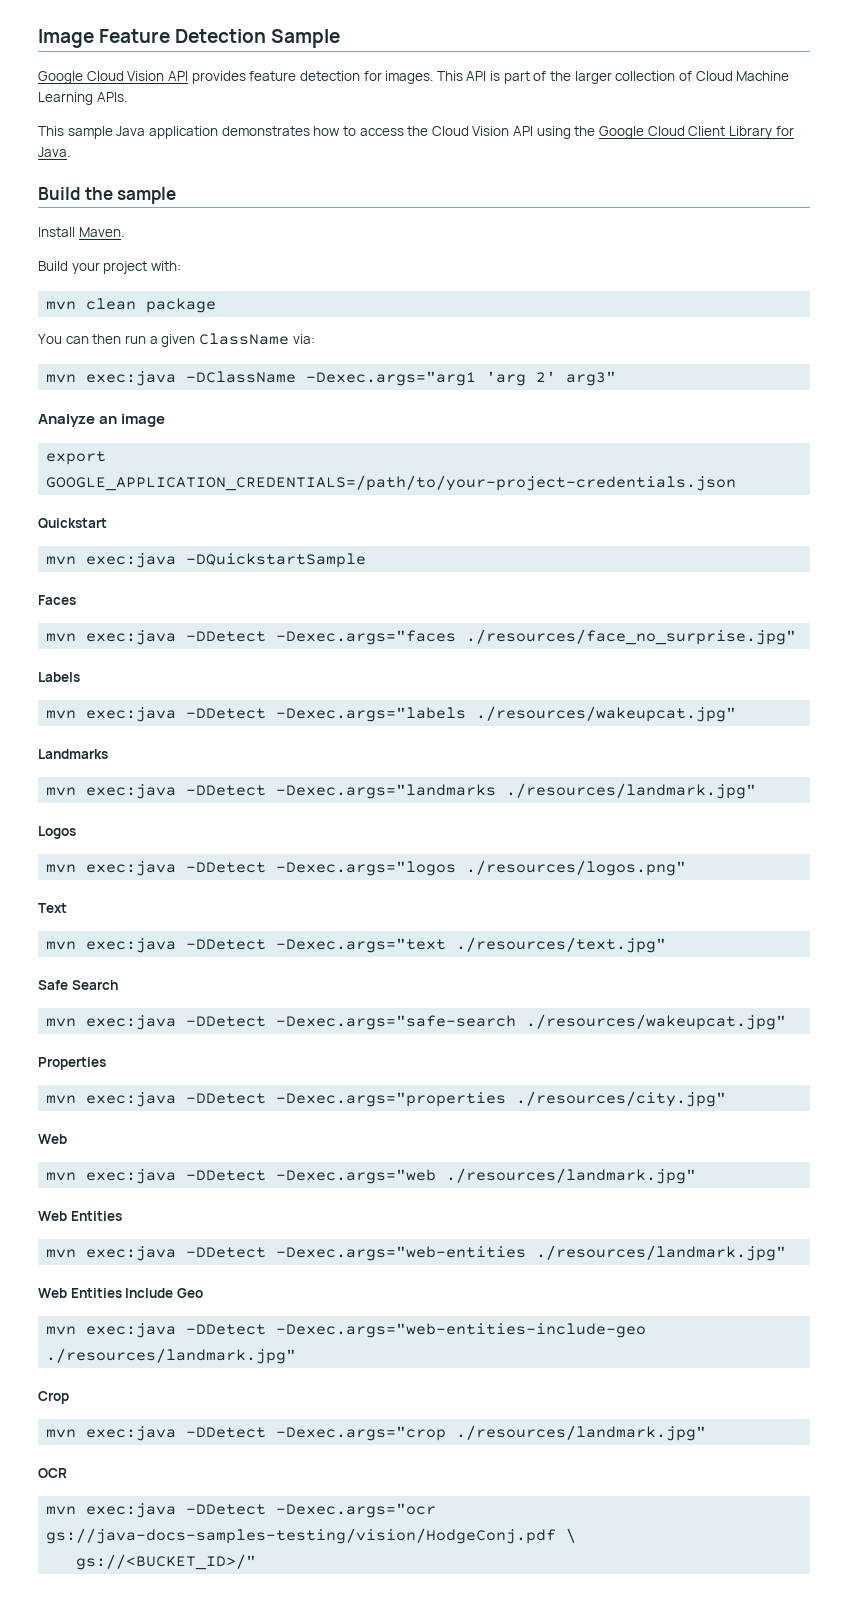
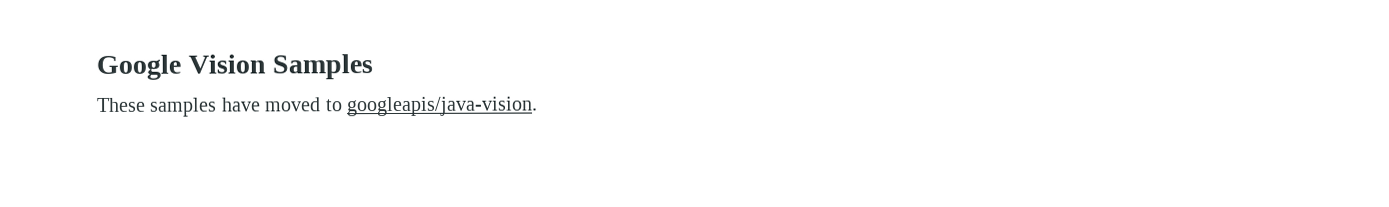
[38,29,341,48] [38,71,790,84] [38,92,127,105] [38,126,794,139] [38,147,70,157] [38,187,177,204] [38,227,124,237] [38,261,181,274] [46,298,217,313] [38,333,315,347] [46,371,617,386] [38,414,166,427] [46,451,107,465] [46,475,737,491] [38,518,107,529] [46,553,367,568] [38,595,76,605] [46,629,797,645] [38,672,80,682] [46,706,737,722] [38,749,108,759] [46,783,757,799] [38,826,76,839] [46,860,687,876] [38,903,67,913] [46,937,667,953] [38,980,118,990] [46,1014,787,1030] [38,1057,106,1070] [46,1091,727,1107] [38,1134,67,1144] [46,1168,697,1184] [38,1211,122,1221] [46,1245,787,1261] [38,1288,203,1298] [46,1323,647,1338] [46,1348,297,1364] [38,1391,69,1404] [46,1425,707,1441] [38,1468,67,1478] [46,1503,437,1518] [46,1528,577,1544] [76,1554,257,1570] Image Feature Detection Sample // Google Cloud Vision API provides feature detection for images. This API is part of the larger collection of Cloud Machine Learning APIs. // This sample Java application demonstrates how to access the Cloud Vision API using the Google Cloud Client Library for Java. // Build the sample // Install Maven. // Build your project with: // mvn clean package // You can then run a given ClassName via: // mvn exec:java -DClassName -Dexec.args="arg1 'arg 2' arg3" // Analyze an image // export GOOGLE_APPLICATION_CREDENTIALS=/path/to/your-project-credentials.json // Quickstart // mvn exec:java -DQuickstartSample // Faces // mvn exec:java -DDetect -Dexec.args="faces ./resources/face_no_surprise.jpg" // Labels // mvn exec:java -DDetect -Dexec.args="labels ./resources/wakeupcat.jpg" // Landmarks // mvn exec:java -DDetect -Dexec.args="landmarks ./resources/landmark.jpg" // Logos // mvn exec:java -DDetect -Dexec.args="logos ./resources/logos.png" // Text // mvn exec:java -DDetect -Dexec.args="text ./resources/text.jpg" // Safe Search // mvn exec:java -DDetect -Dexec.args="safe-search ./resources/wakeupcat.jpg" // Properties // mvn exec:java -DDetect -Dexec.args="properties ./resources/city.jpg" // Web // mvn exec:java -DDetect -Dexec.args="web ./resources/landmark.jpg" // Web Entities // mvn exec:java -DDetect -Dexec.args="web-entities ./resources/landmark.jpg" // Web Entities Include Geo // mvn exec:java -DDetect -Dexec.args="web-entities-include-geo ./resources/landmark.jpg" // Crop // mvn exec:java -DDetect -Dexec.args="crop ./resources/landmark.jpg" // OCR // mvn exec:java -DDetect -Dexec.args="ocr gs://java-docs-samples-testing/vision/HodgeConj.pdf \ // gs://<BUCKET_ID>/" -> [96,54,374,80] [96,96,538,117] Google Vision Samples // These samples have moved to googleapis/java-vision.

